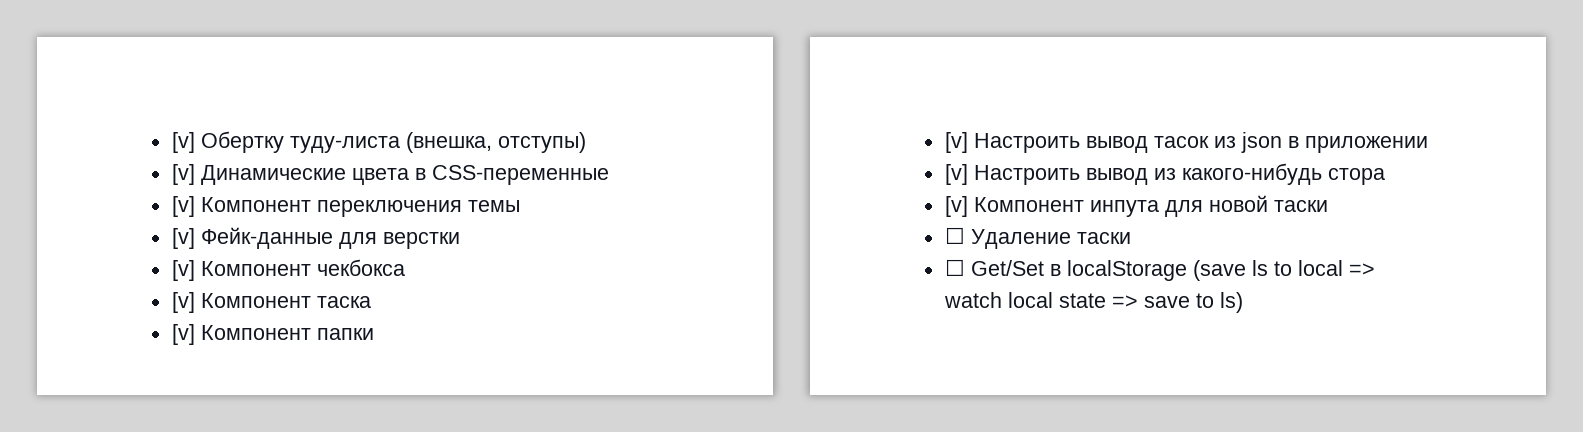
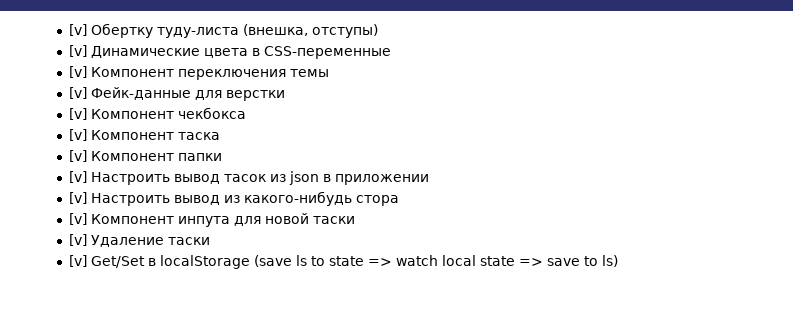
[944,227,965,244] ☐ -> [68,234,87,246] [v]
[944,259,965,276] ☐ -> [68,255,87,267] [v]
[1297,260,1343,276] local -> [328,256,364,266] state

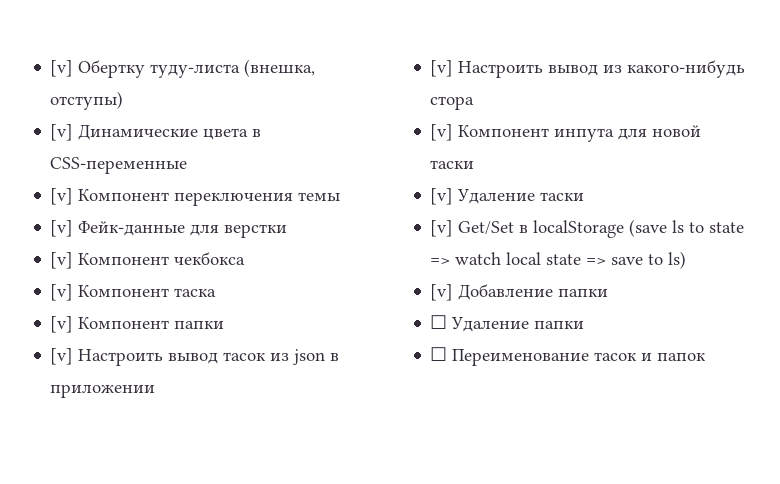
(618, 261) none -> [430,284,609,301] [430,315,585,332] [430,347,707,366] // [v] Добавление папки // ☐ Удаление папки // ☐ Переименование тасок и папок

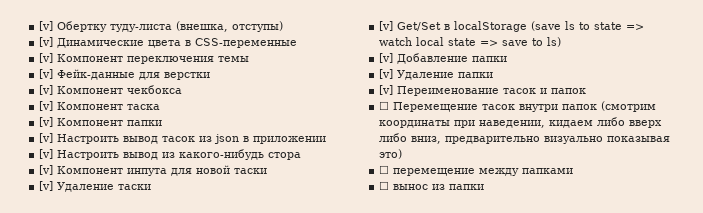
[430,315,448,329] ☐ -> [379,69,394,79] [v]
[430,347,448,361] ☐ -> [379,85,394,95] [v]
(707, 357) none -> [379,101,657,112] [379,117,663,128] [379,133,671,144] [379,149,403,159] [379,165,574,176] [379,181,485,190] // ☐ Перемещение тасок внутри папок (смотрим координаты при наведении, кидаем либо вверх либо вниз, предварительно визуально показывая это) // ☐ перемещение между папками // ☐ вынос из папки

